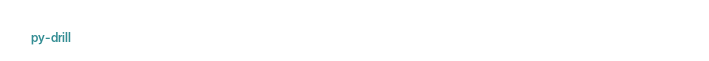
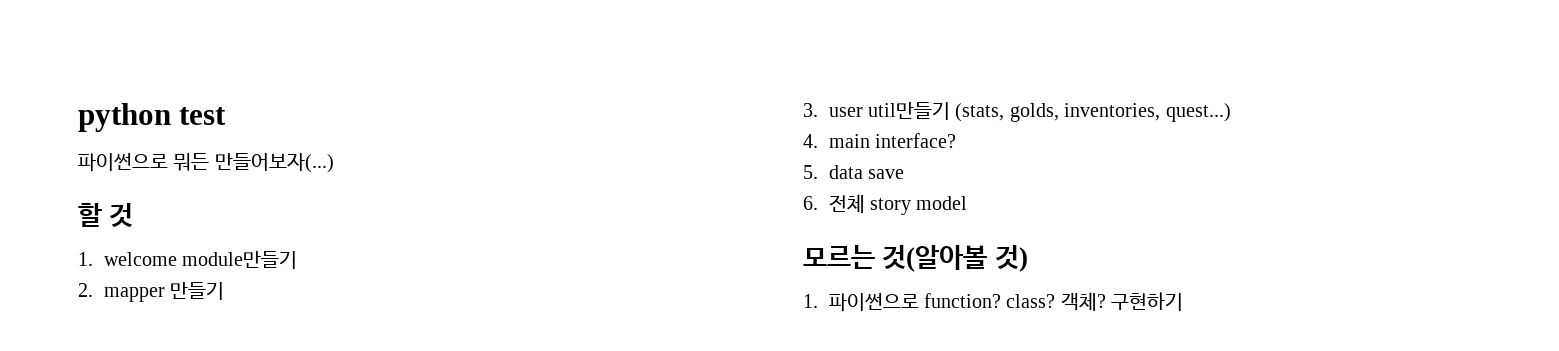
[31,32,71,45] py-drill -> [78,103,227,132] [78,152,334,173] [78,203,134,227] [78,251,298,269] [78,282,225,302] [803,102,1231,122] [803,133,957,148] [803,165,905,179] [803,194,968,215] [803,245,1028,272] [803,292,1184,312] python test // 파이썬으로 뭐든 만들어보자(...) // 할 것 // 1. welcome module만들기 // 2. mapper 만들기 // 3. user util만들기 (stats, golds, inventories, quest...) // 4. main interface? // 5. data save // 6. 전체 story model // 모르는 것(알아볼 것) // 1. 파이썬으로 function? class? 객체? 구현하기

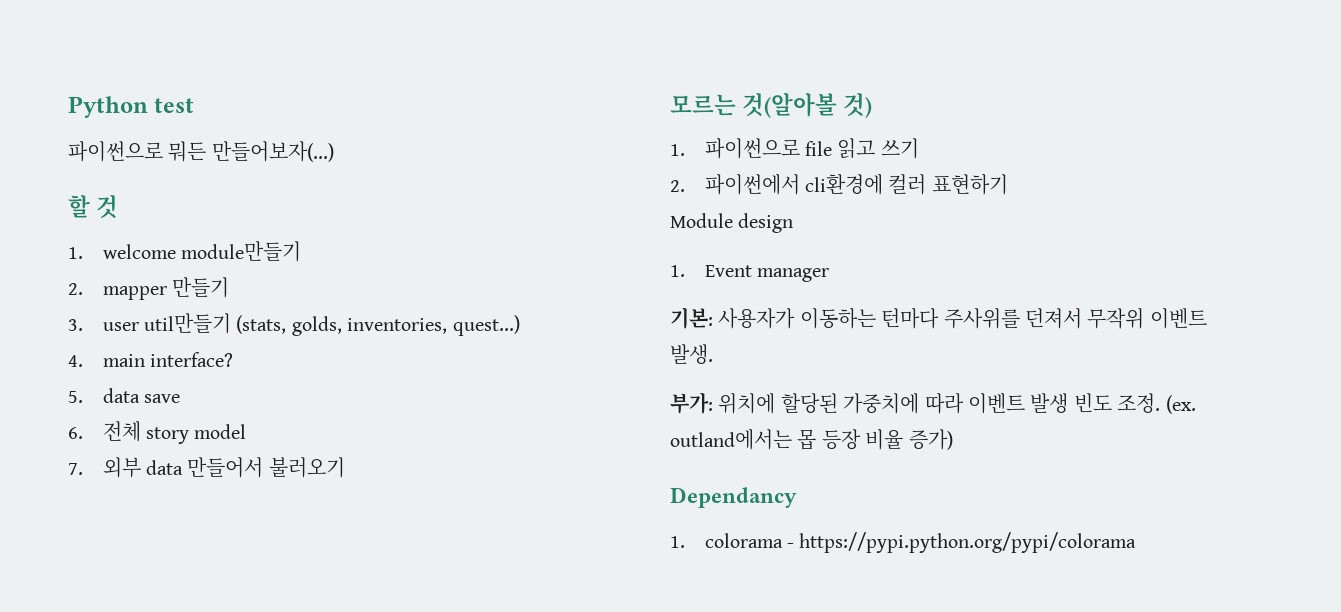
[78,103,171,132] python -> [68,96,148,118] Python
(968, 203) none -> [68,457,345,478] // 7. 외부 data 만들어서 불러오기
[924,292,1184,311] function? class? 객체? 구현하기 -> [804,138,919,159] [670,174,1008,195] [670,213,794,233] [670,265,829,282] [670,307,1207,329] [670,344,713,364] [670,392,1196,414] [670,429,953,450] [670,487,797,508] [670,532,1137,553] file 읽고 쓰기 // 2. 파이썬에서 cli환경에 컬러 표현하기 // Module design // 1. Event manager // 기본: 사용자가 이동하는 턴마다 주사위를 던져서 무작위 이벤트 발생. // 부가: 위치에 할당된 가중치에 따라 이벤트 발생 빈도 조정. (ex. outland에서는 몹 등장 비율 증가) // Dependancy // 1. colorama - https://pypi.python.org/pypi/colorama

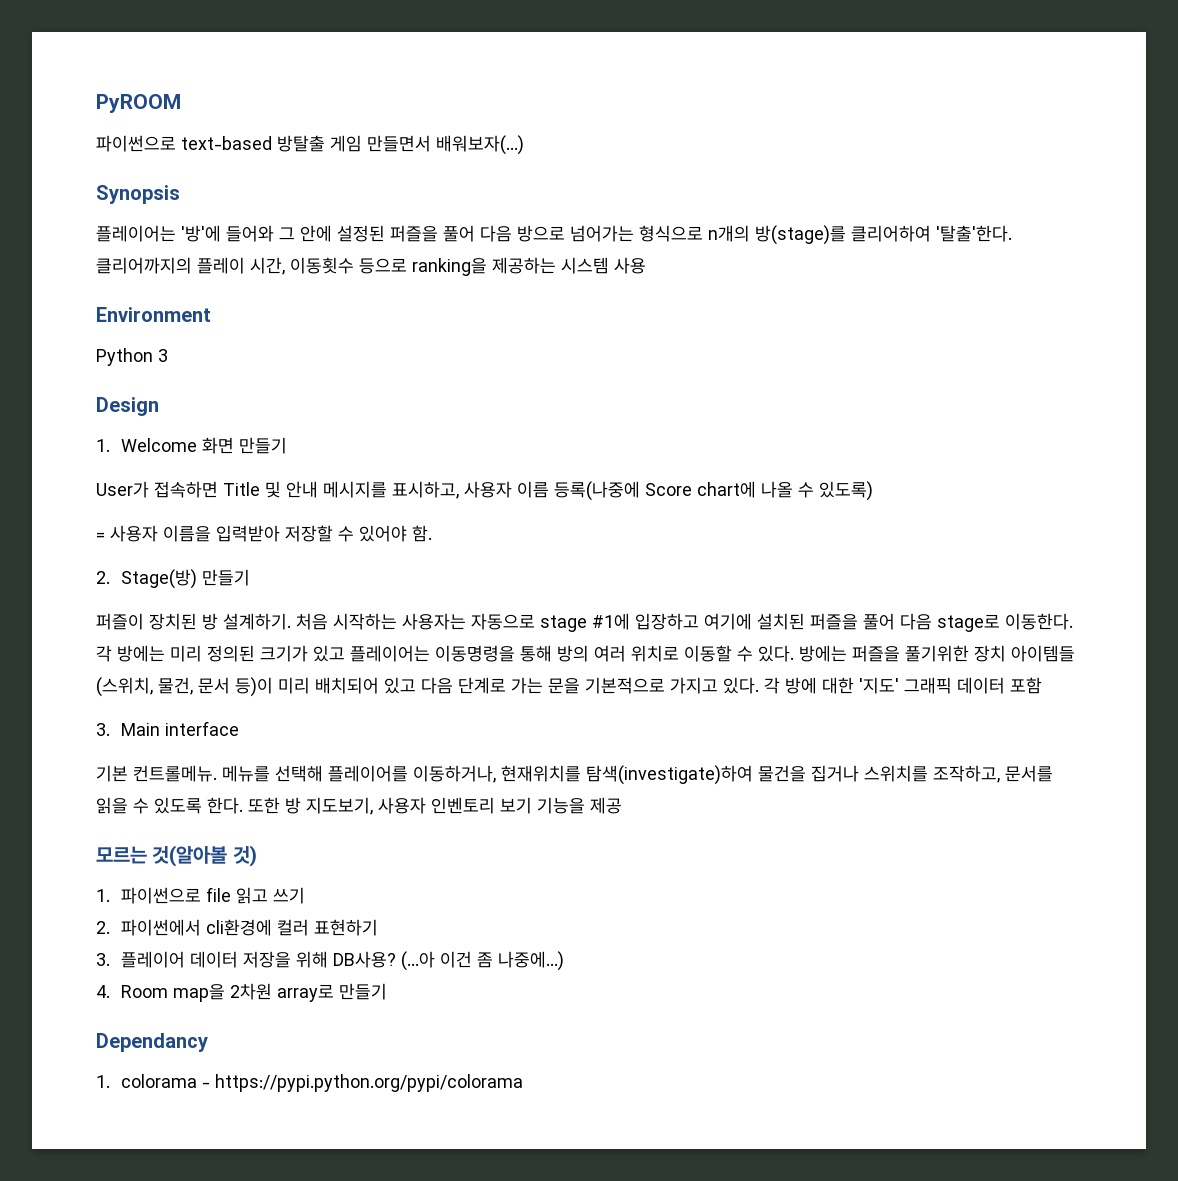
[68,96,195,118] [68,141,334,162] [68,195,119,219] [68,241,301,262] [68,277,229,300] [68,313,520,336] [68,352,233,367] [68,388,180,403] [68,421,247,444] [68,457,345,478] Python test // 파이썬으로 뭐든 만들어보자(...) // 할 것 // 1. welcome module만들기 // 2. mapper 만들기 // 3. user util만들기 (stats, golds, inventories, quest...) // 4. main interface? // 5. data save // 6. 전체 story model // 7. 외부 data 만들어서 불러오기 -> [96,94,181,113] [96,135,524,155] [96,185,180,204] [96,225,1012,245] [96,257,646,276] [96,307,211,322] [96,348,168,366] [96,397,159,416] [96,437,288,454] [96,481,873,501] [96,525,432,542] [96,569,251,589] [96,613,1073,632] [96,645,1075,662] [96,677,1042,697] [96,721,240,736] [96,765,1053,785] [96,797,622,815] PyROOM // 파이썬으로 text-based 방탈출 게임 만들면서 배워보자(...) // Synopsis // 플레이어는 '방'에 들어와 그 안에 설정된 퍼즐을 풀어 다음 방으로 넘어가는 형식으로 n개의 방(stage)를 클리어하여 '탈출'한다. 클리어까지의 플레이 시간, 이동횟수 등으로 ranking을 제공하는 시스템 사용 // Environment // Python 3 // Design // 1. Welcome 화면 만들기 // User가 접속하면 Title 및 안내 메시지를 표시하고, 사용자 이름 등록(나중에 Score chart에 나올 수 있도록) // = 사용자 이름을 입력받아 저장할 수 있어야 함. // 2. Stage(방) 만들기 // 퍼즐이 장치된 방 설계하기. 처음 시작하는 사용자는 자동으로 stage #1에 입장하고 여기에 설치된 퍼즐을 풀어 다음 stage로 이동한다. 각 방에는 미리 정의된 크기가 있고 플레이어는 이동명령을 통해 방의 여러 위치로 이동할 수 있다. 방에는 퍼즐을 풀기위한 장치 아이템들 (스위치, 물건, 문서 등)이 미리 배치되어 있고 다음 단계로 가는 문을 기본적으로 가지고 있다. 각 방에 대한 '지도' 그래픽 데이터 포함 // 3. Main interface // 기본 컨트롤메뉴. 메뉴를 선택해 플레이어를 이동하거나, 현재위치를 탐색(investigate)하여 물건을 집거나 스위치를 조작하고, 문서를 읽을 수 있도록 한다. 또한 방 지도보기, 사용자 인벤토리 보기 기능을 제공
[670,213,794,233] [670,265,829,282] [670,307,1207,329] [670,344,713,364] [670,392,1196,414] [670,429,953,450] Module design // 1. Event manager // 기본: 사용자가 이동하는 턴마다 주사위를 던져서 무작위 이벤트 발생. // 부가: 위치에 할당된 가중치에 따라 이벤트 발생 빈도 조정. (ex. outland에서는 몹 등장 비율 증가) -> [96,951,565,971] [96,983,388,1002] 3. 플레이어 데이터 저장을 위해 DB사용? (...아 이건 좀 나중에...) // 4. Room map을 2차원 array로 만들기

